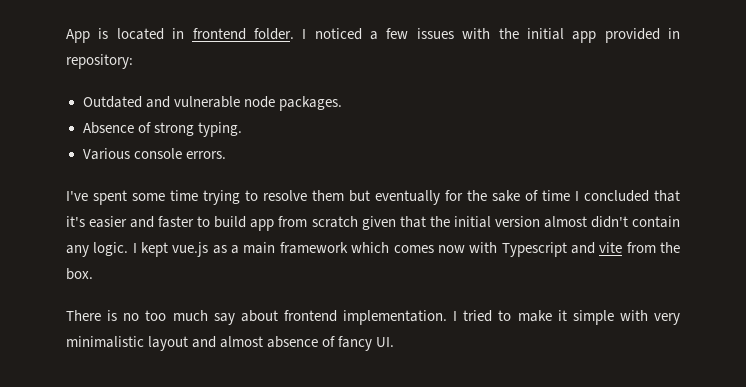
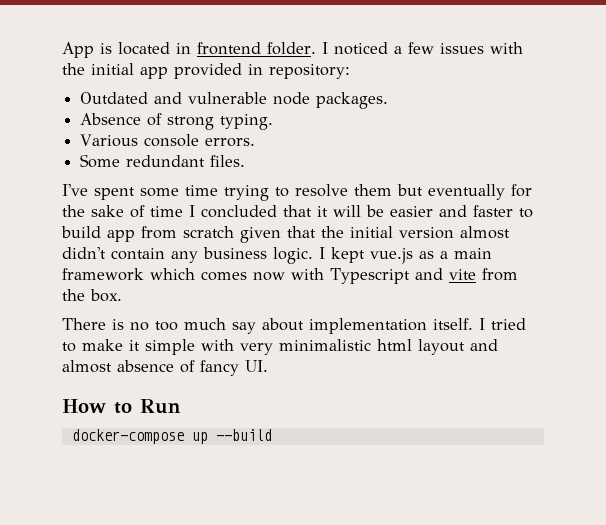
(226, 155) none -> [80,154,246,168] // Some redundant files.
[66,216,85,227] it's -> [317,205,384,217] it will be
(89, 251) none -> [203,247,267,259] business
[283,310,447,325] frontend implementation. -> [309,318,473,334] implementation itself.
(144, 342) none -> [377,339,412,351] html
(395, 342) none -> [62,399,181,414] [71,429,272,444] // How to Run // docker-compose up --build

